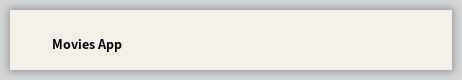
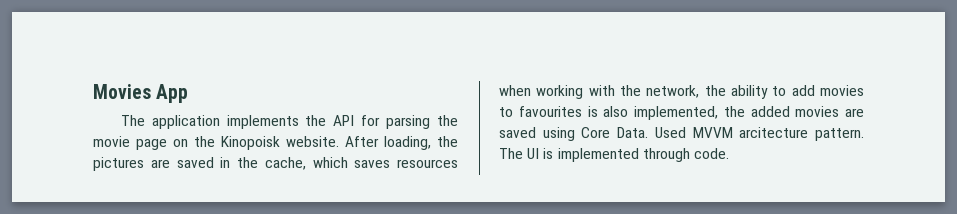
(123, 45) none -> [120,115,458,129] [93,136,458,150] [93,157,458,171] [499,85,864,99] [499,106,864,120] [499,127,864,141] [499,148,729,162] // The application implements the API for parsing the movie page on the Kinopoisk website. After loading, the pictures are saved in the cache, which saves resources when working with the network, the ability to add movies to favourites is also implemented, the added movies are saved using Core Data. Used MVVM arcitecture pattern. The UI is implemented through code.

